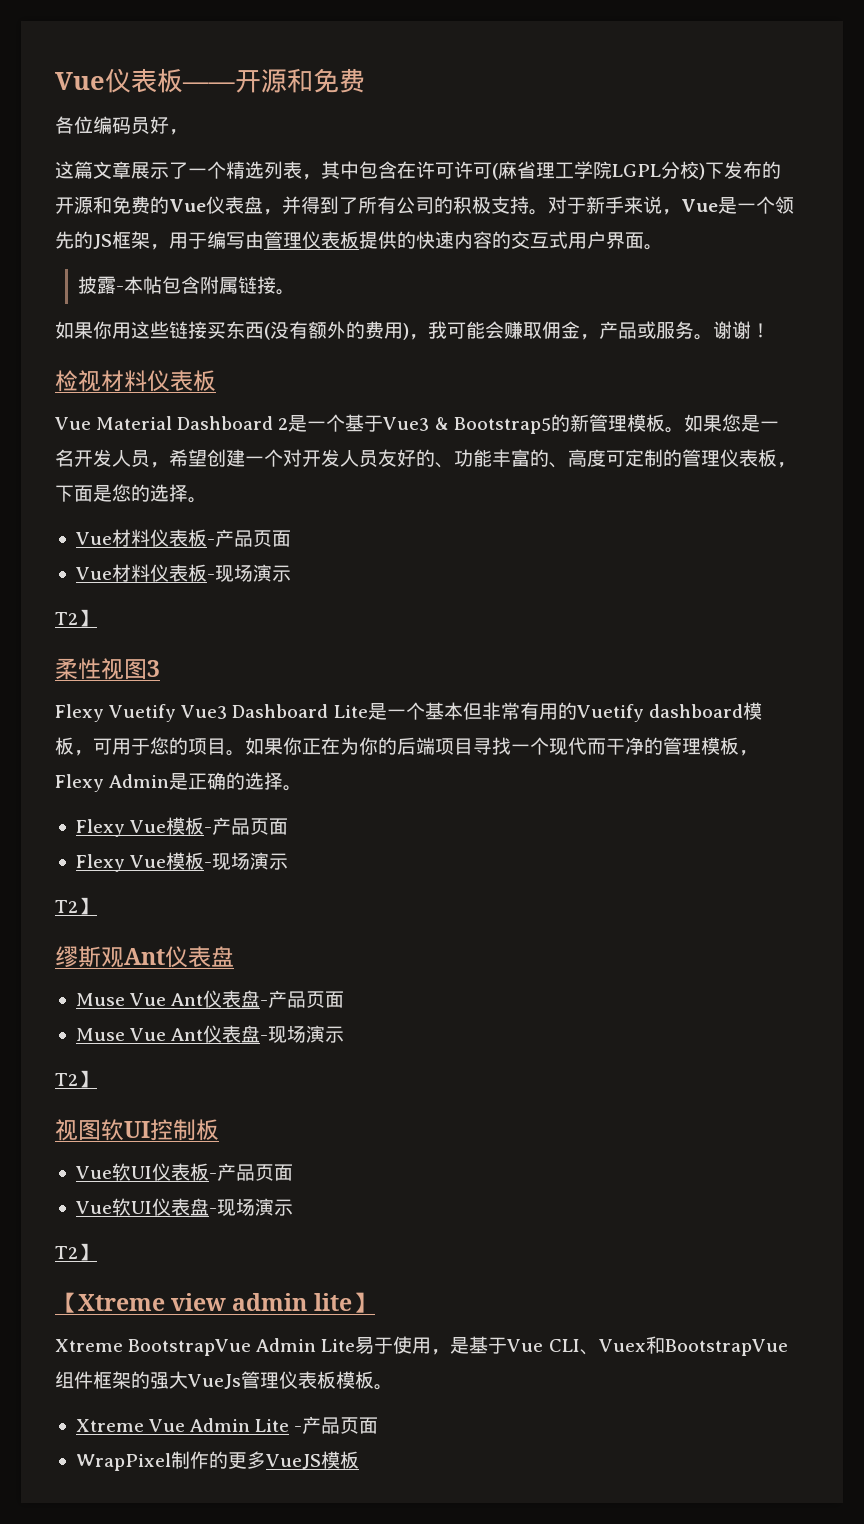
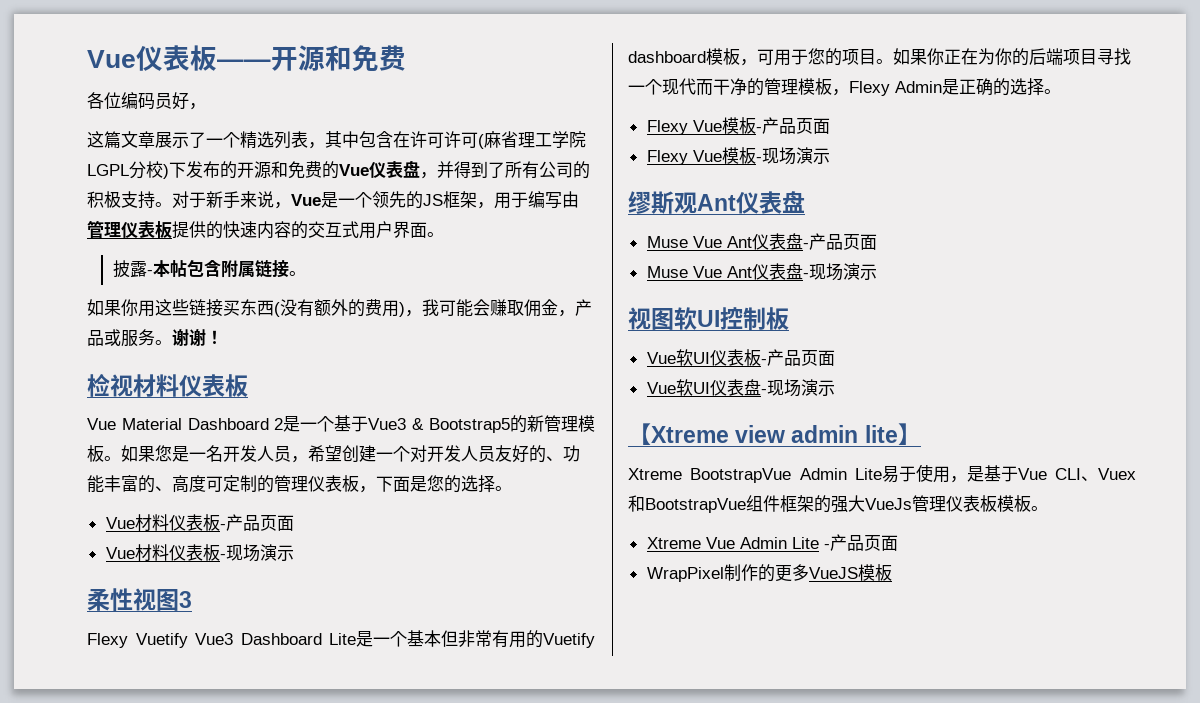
[55,609,97,627] // T2】 -> (294, 553) none
[55,897,97,915] // T2】 -> (830, 156) none
[55,1070,97,1088] // T2】 -> (877, 272) none
[55,1243,97,1261] // T2】 -> (835, 388) none

